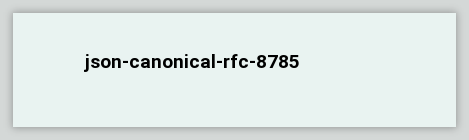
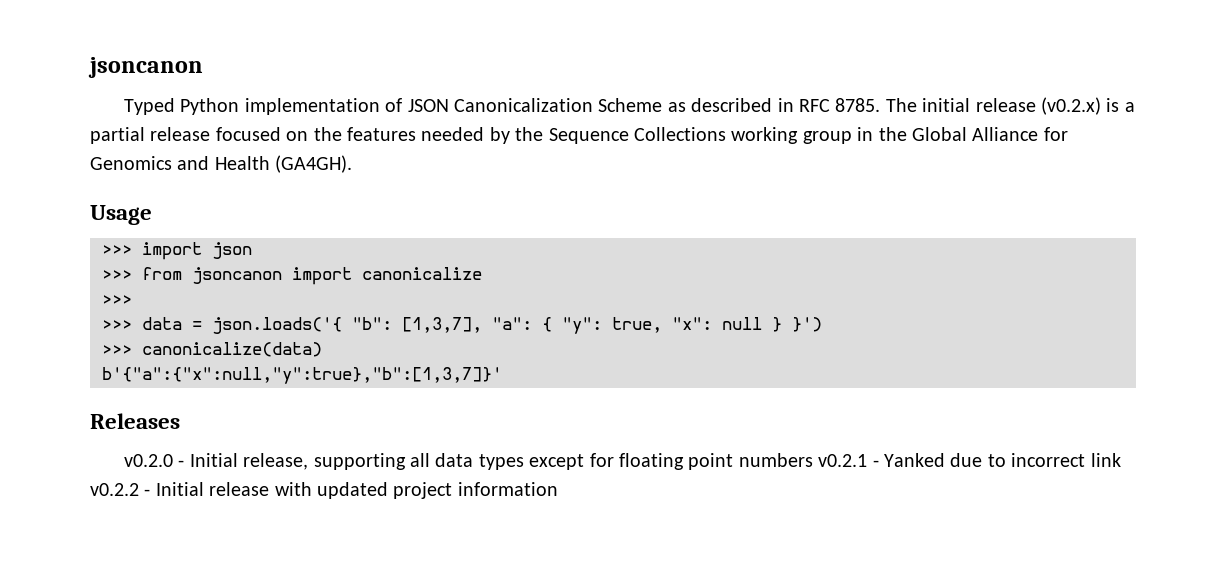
[84,54,300,72] json-canonical-rfc-8785 -> [88,57,203,78] [124,97,1135,115] [90,127,1068,144] [90,155,353,173] [90,205,152,225] [102,242,252,260] [102,267,482,285] [102,295,132,305] [102,317,822,334] [102,342,322,357] [102,367,502,384] [90,413,180,429] [124,453,1121,470] [90,482,558,499] jsoncanon // Typed Python implementation of JSON Canonicalization Scheme as described in RFC 8785. The initial release (v0.2.x) is a partial release focused on the features needed by the Sequence Collections working group in the Global Alliance for Genomics and Health (GA4GH). // Usage // >>> import json // >>> from jsoncanon import canonicalize // >>> // >>> data = json.loads('{ "b": [1,3,7], "a": { "y": true, "x": null } }') // >>> canonicalize(data) // b'{"a":{"x":null,"y":true},"b":[1,3,7]}' // Releases // v0.2.0 - Initial release, supporting all data types except for floating point numbers v0.2.1 - Yanked due to incorrect link v0.2.2 - Initial release with updated project information

